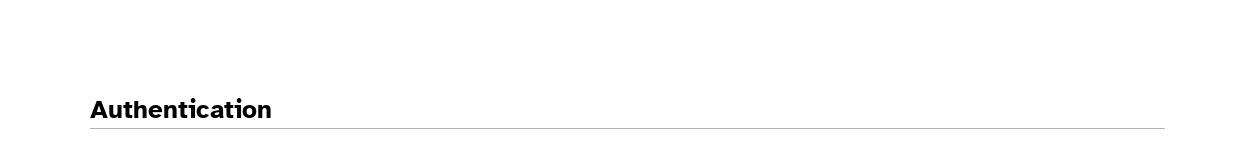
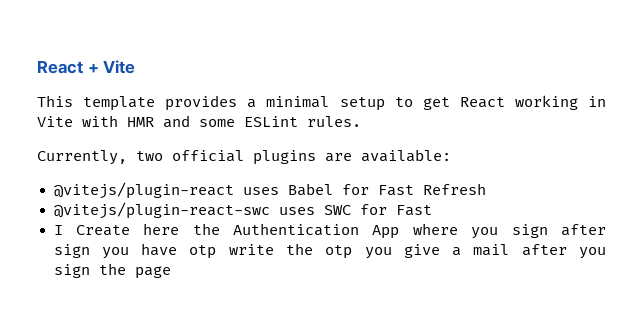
[90,98,272,118] Authentication -> [37,60,136,74] [37,95,607,111] [37,115,361,128] [37,149,451,165] [53,182,486,199] [53,202,432,219] [53,223,607,239] [53,243,607,259] [53,263,171,279] React + Vite // This template provides a minimal setup to get React working in Vite with HMR and some ESLint rules. // Currently, two official plugins are available: // @vitejs/plugin-react uses Babel for Fast Refresh // @vitejs/plugin-react-swc uses SWC for Fast // I Create here the Authentication App where you sign after sign you have otp write the otp you give a mail after you sign the page

